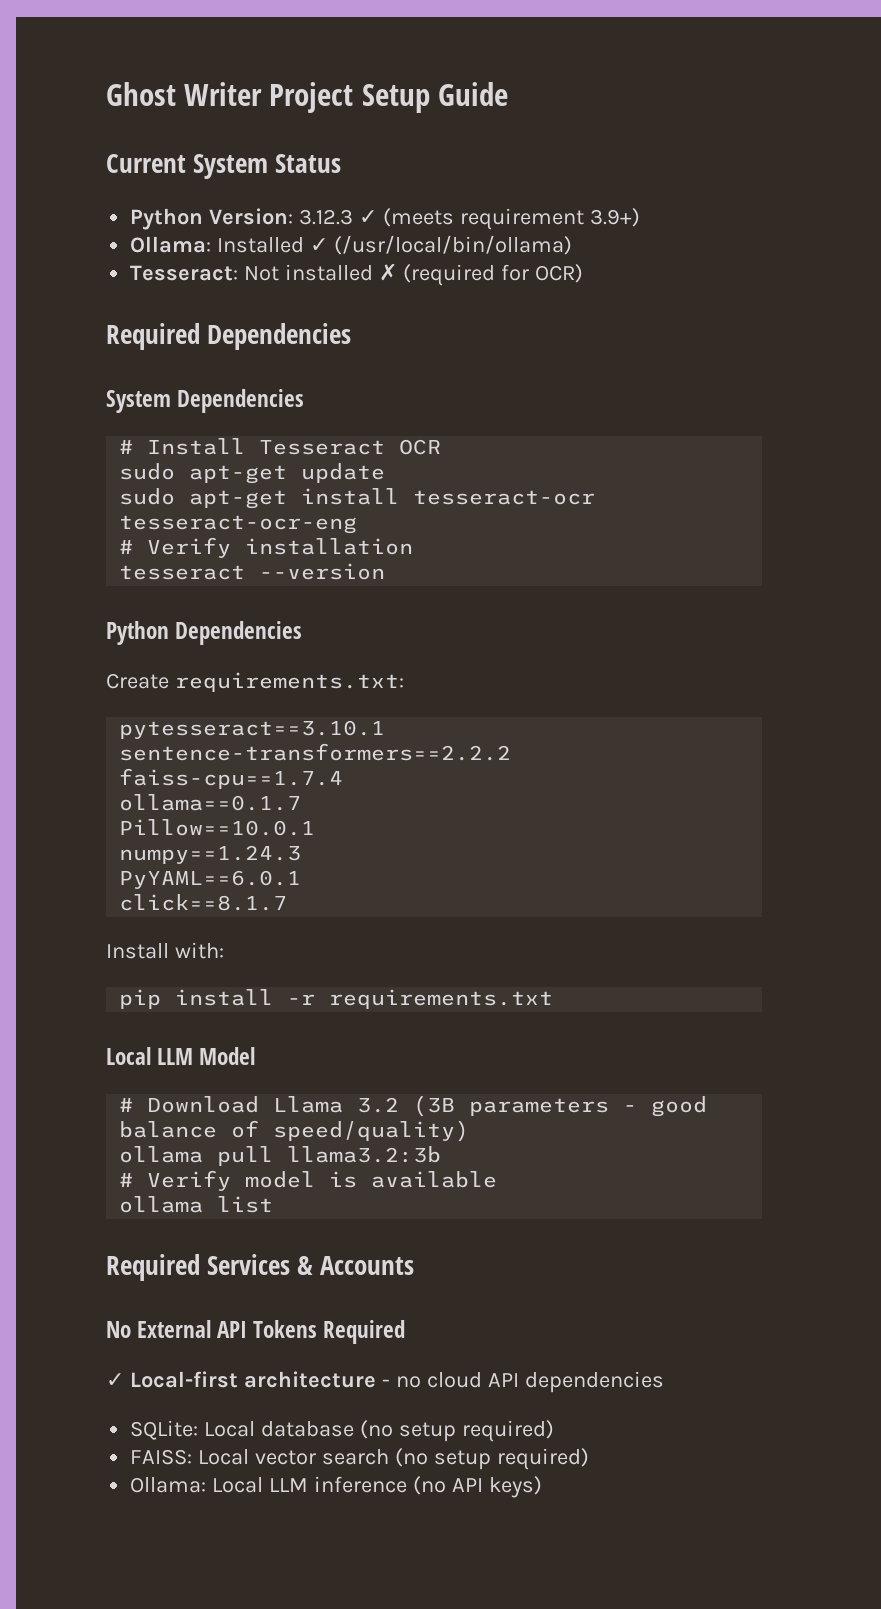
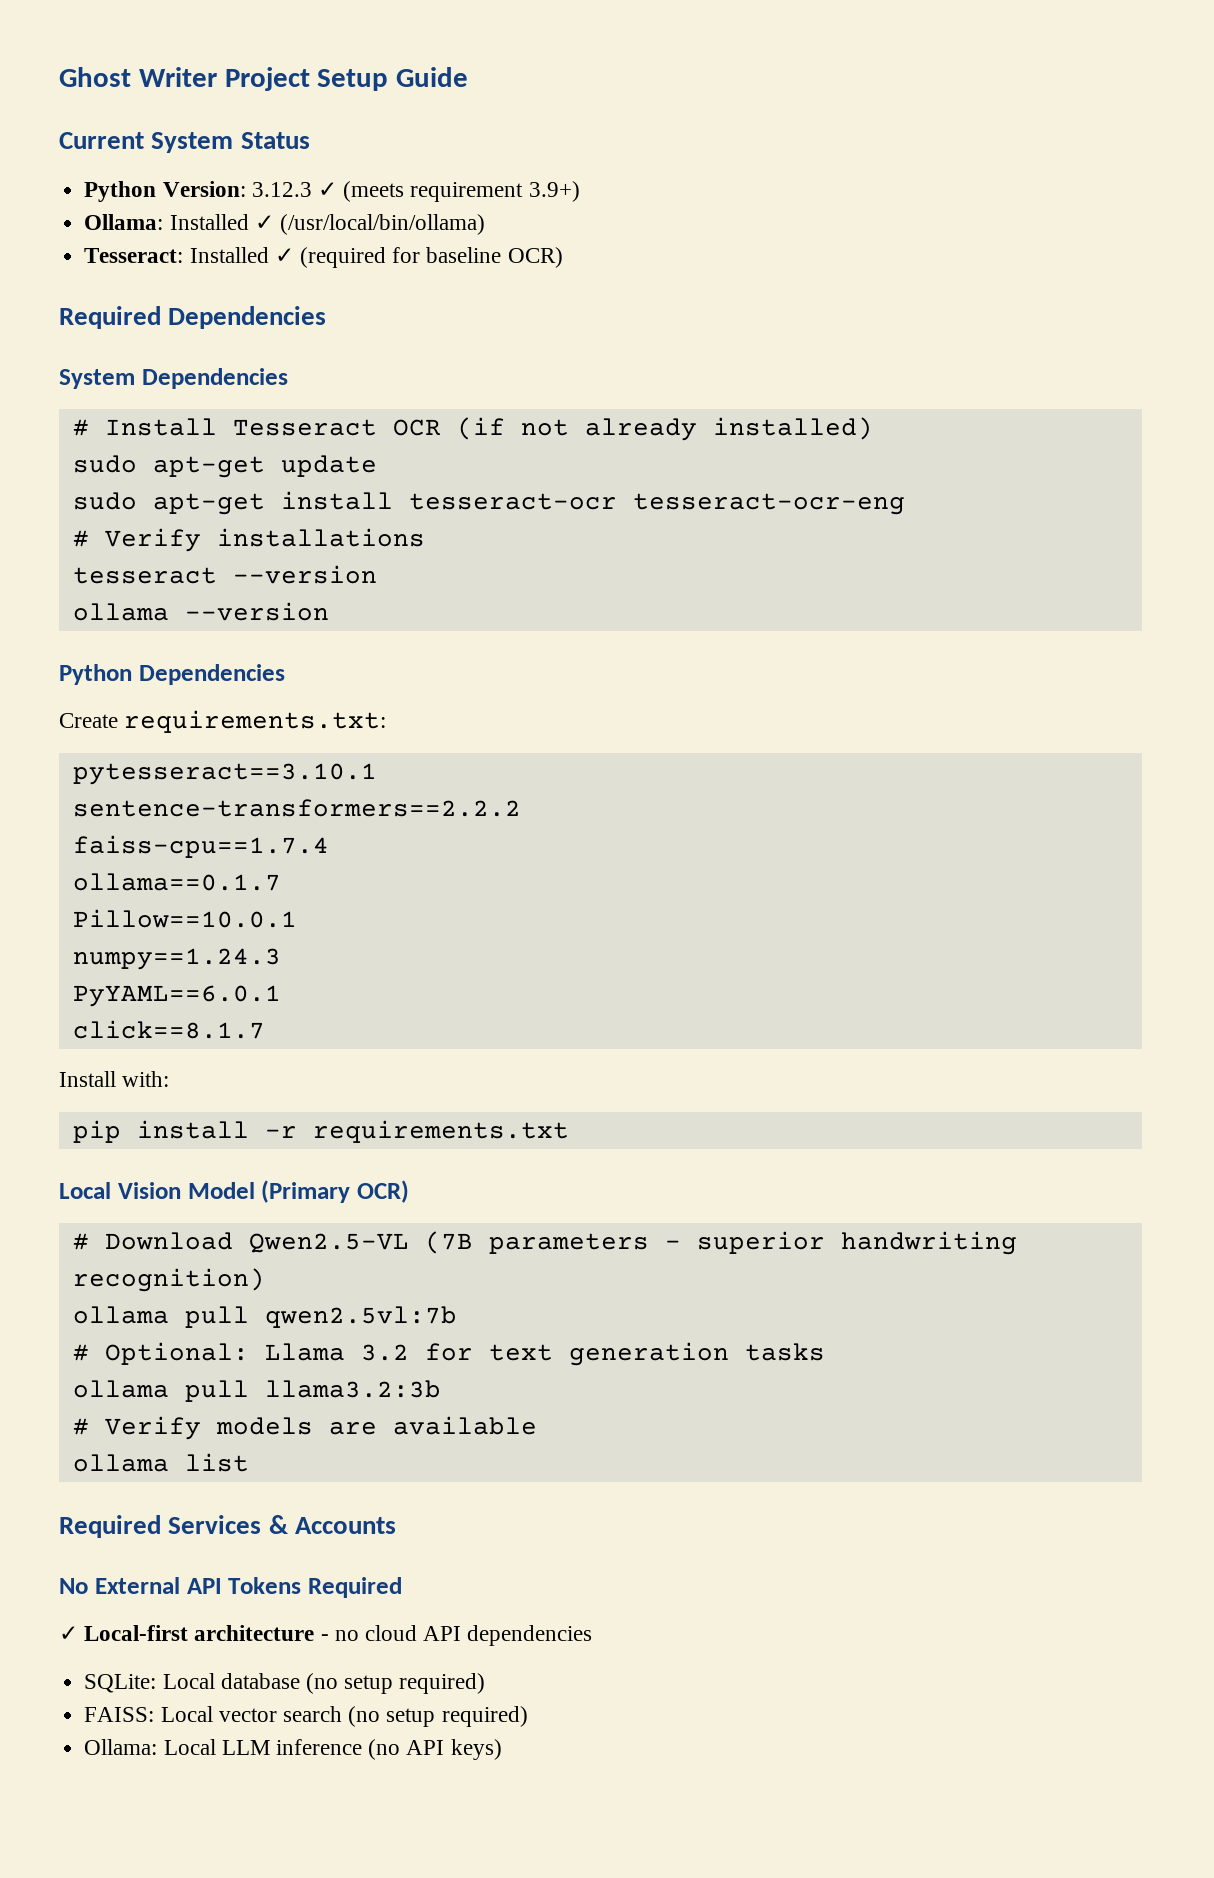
[244,263,398,281] Not installed ✗ -> [189,247,294,263] Installed ✓
(529, 272) none -> [426,247,502,263] baseline
(442, 447) none -> [456,417,873,441] (if not already installed)
[245,538,414,555] installation -> [216,528,425,547] installations
(386, 571) none -> [72,602,329,621] // ollama --version
[157,1048,194,1065] LLM -> [117,1182,181,1199] Vision
(256, 1056) none -> [261,1180,409,1203] (Primary OCR)
[273,1095,708,1117] [119,1120,470,1142] Llama 3.2 (3B parameters - good balance of speed/quality) -> [248,1231,1017,1255] [72,1268,265,1292] [72,1306,457,1328] [72,1342,825,1366] Qwen2.5-VL (7B parameters - superior handwriting recognition) // ollama pull qwen2.5vl:7b // # Optional: Llama 3.2 for text generation tasks
[245,1171,358,1188] model is -> [215,1417,377,1435] models are

